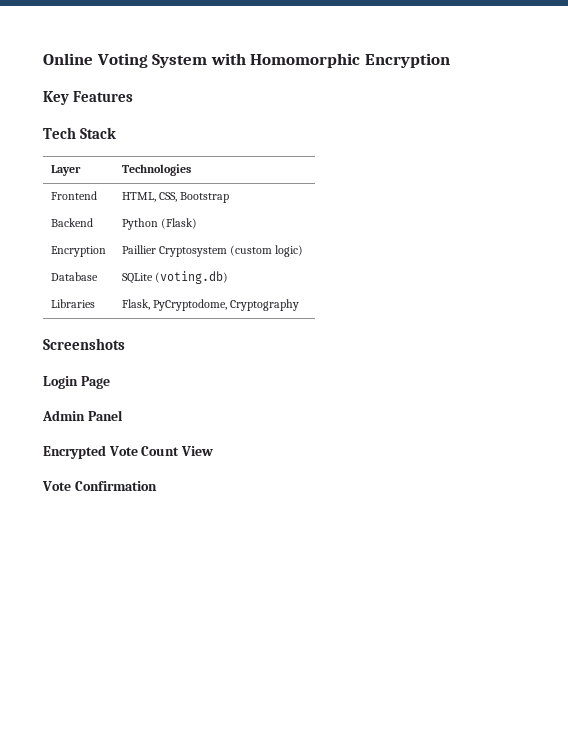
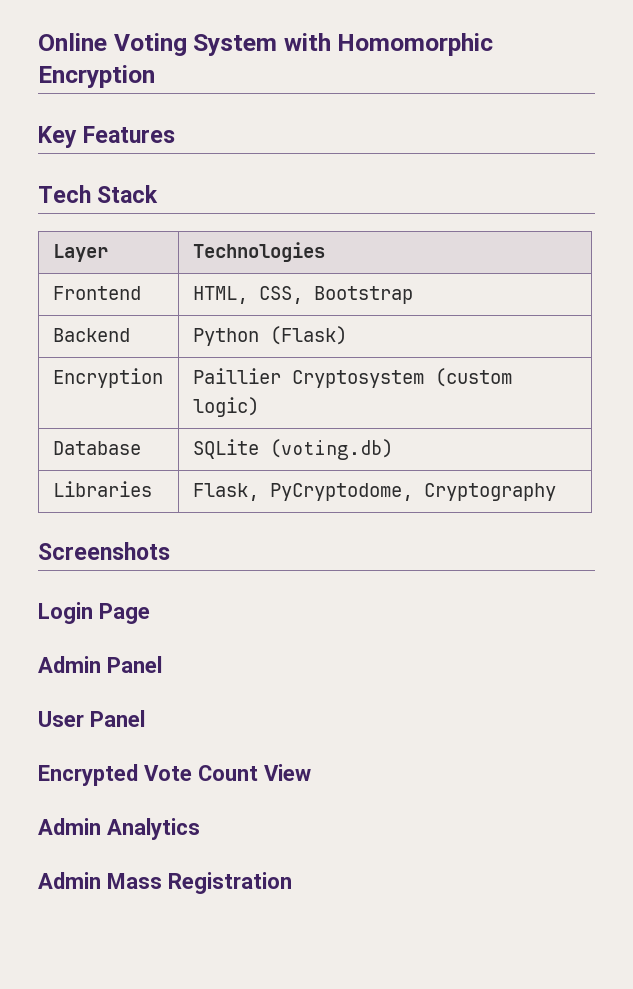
(123, 415) none -> [38,710,145,727] // User Panel
[42,481,157,491] Vote Confirmation -> [38,818,200,840] [38,872,292,894] Admin Analytics // Admin Mass Registration

